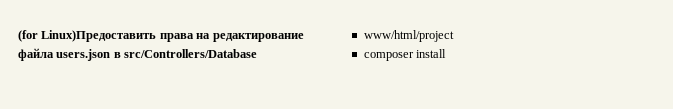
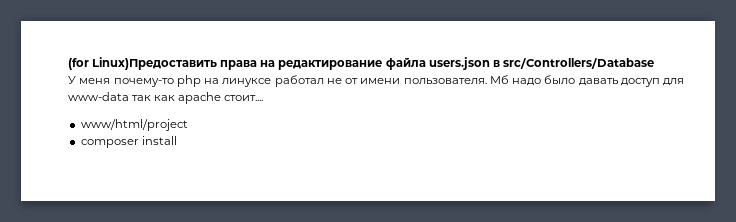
(258, 53) none -> [68,75,684,87] [68,92,264,104] // У меня почему-то php на линуксе работал не от имени пользователя. Мб надо было давать доступ для www-data так как apache стоит....

